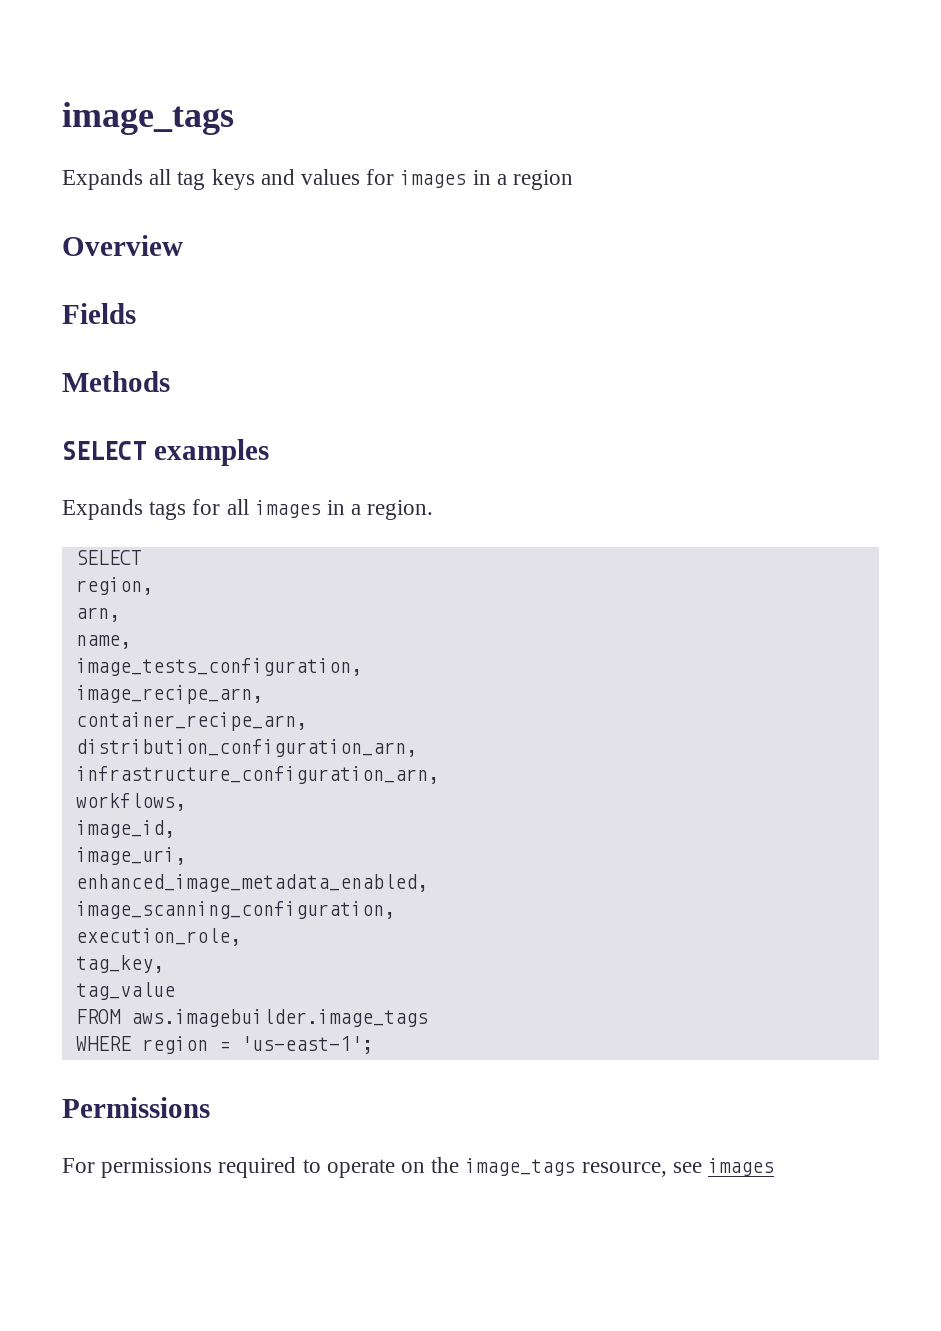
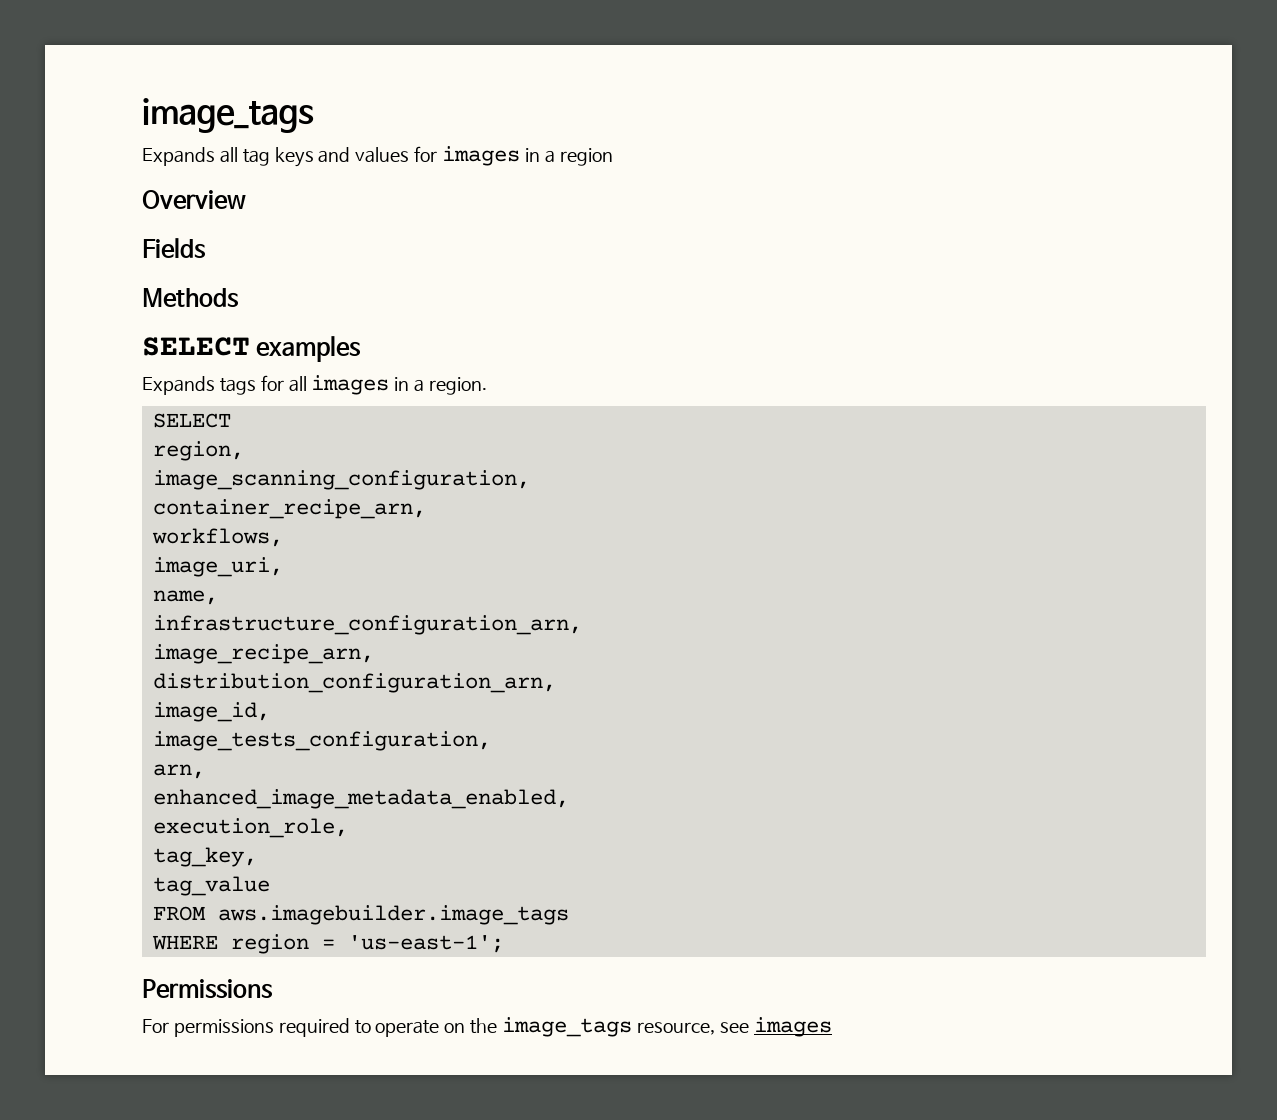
[75,607,120,622] arn, -> [152,470,530,490] [152,499,426,519] [151,528,283,547] [152,557,283,577] image_scanning_configuration, // container_recipe_arn, // workflows, // image_uri,
[75,658,362,676] image_tests_configuration, -> [152,615,582,635] infrastructure_configuration_arn,
[75,712,307,731] // container_recipe_arn, -> (374, 654) none
[75,766,439,784] [75,793,186,811] // infrastructure_configuration_arn, // workflows, -> (556, 683) none
[75,847,186,865] image_uri, -> [152,731,491,751] [152,764,205,779] image_tests_configuration, // arn,
[75,901,395,919] // image_scanning_configuration, -> (569, 799) none

